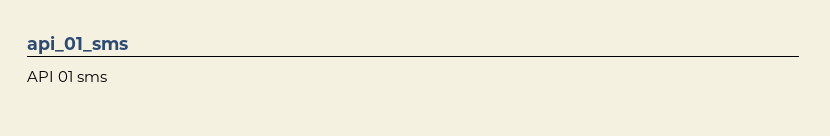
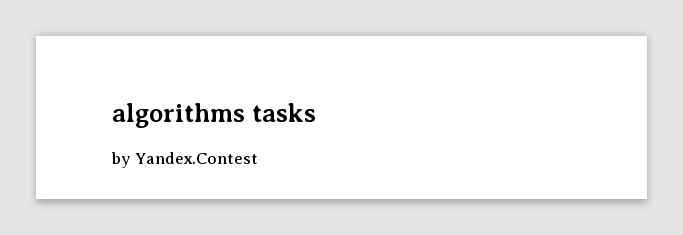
[27,35,128,54] [27,71,108,82] api_01_sms // API 01 sms -> [112,103,317,128] [111,152,259,168] algorithms tasks // by Yandex.Contest

